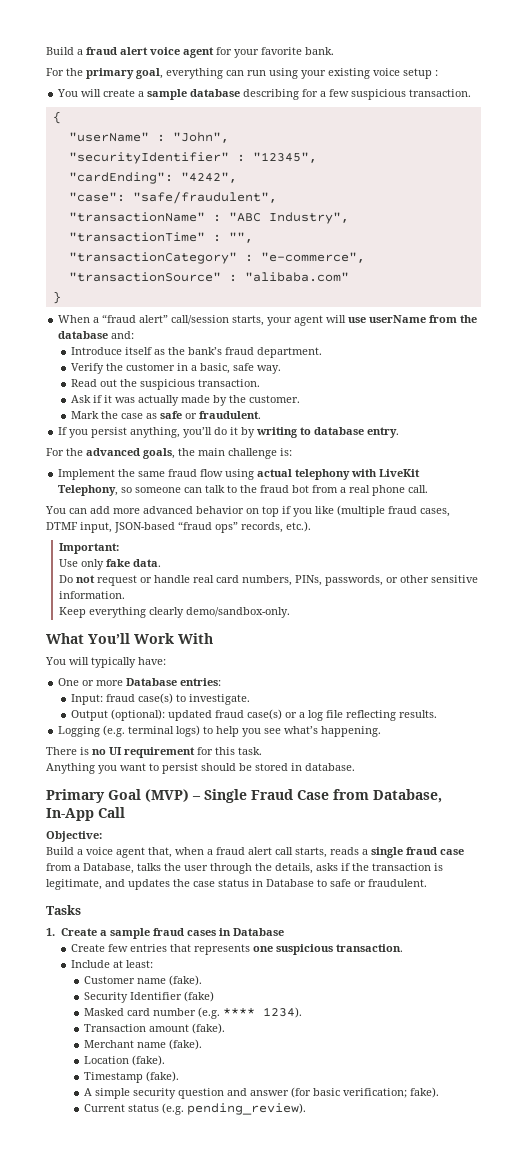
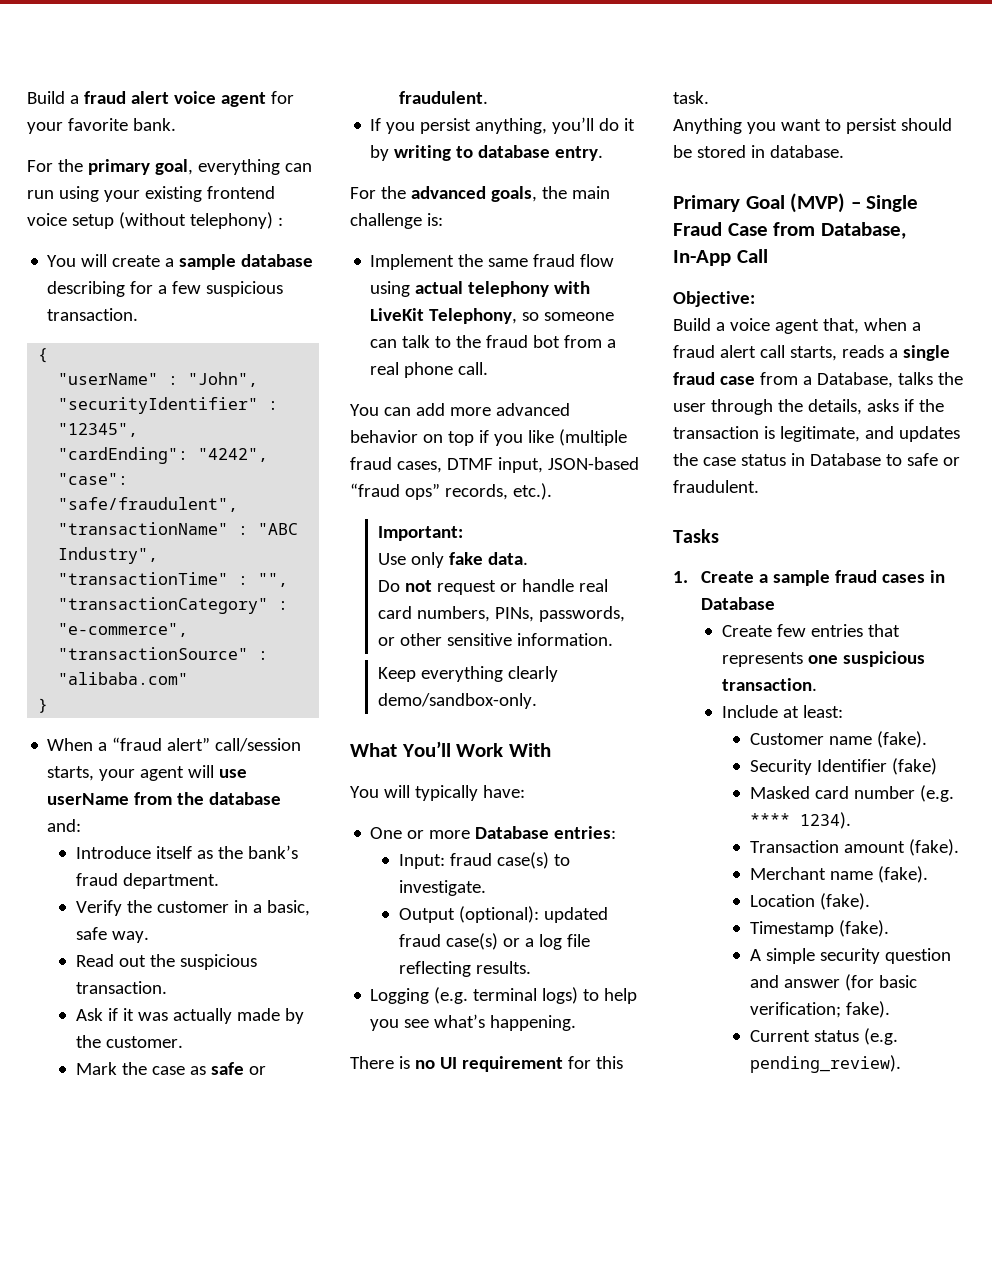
(370, 73) none -> [206,186,275,199] frontend
(432, 73) none -> [118,212,273,229] (without telephony)

